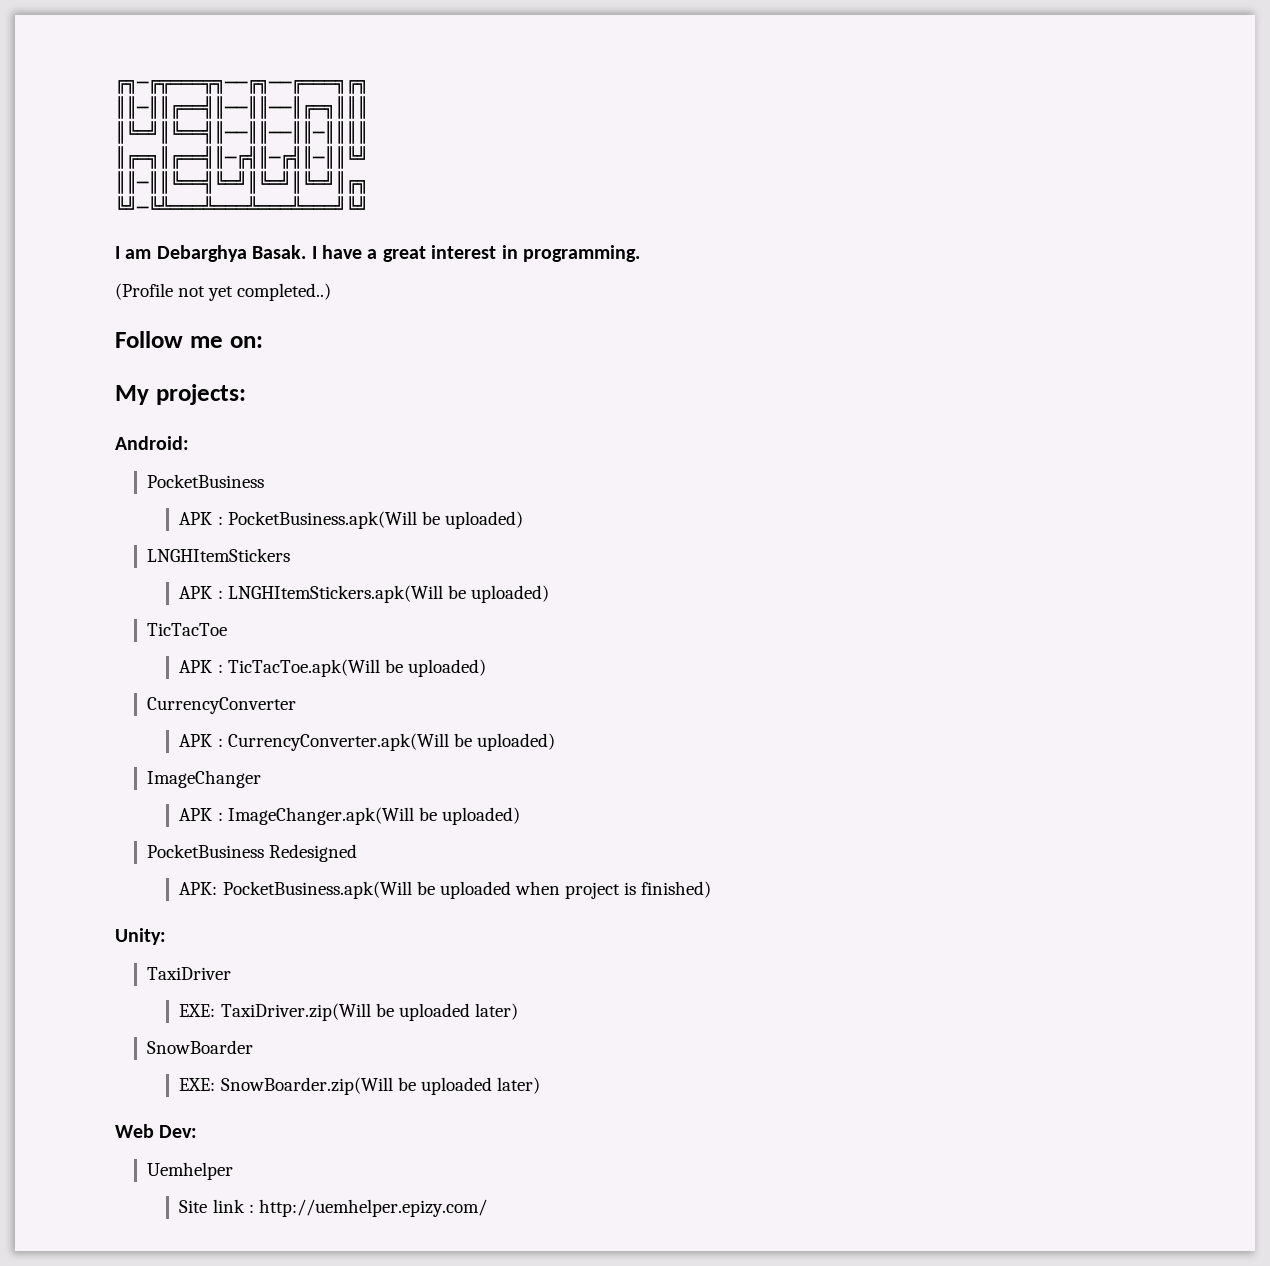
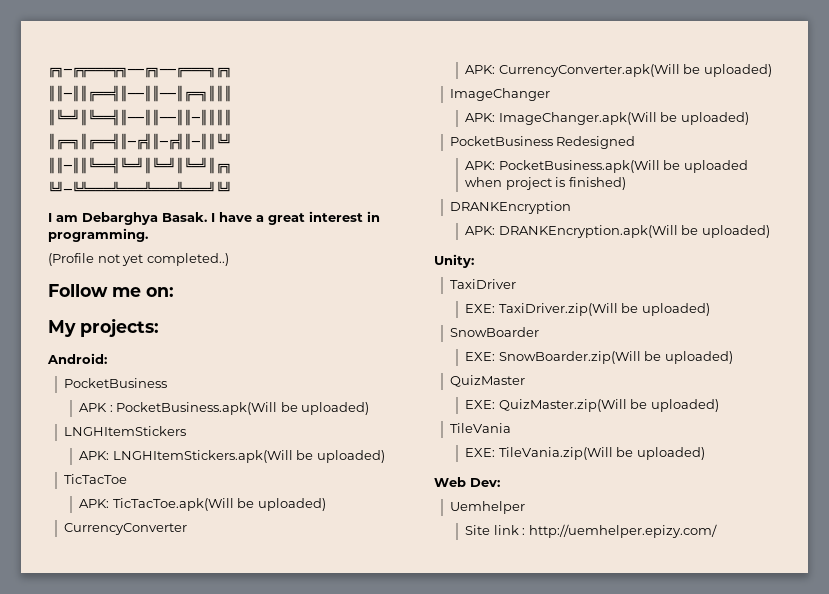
[179,586,223,599] APK : -> [79,451,110,460] APK:
[179,660,223,673] APK : -> [79,499,110,508] APK:
[179,734,223,747] APK : -> [465,65,496,74] APK:
[179,808,223,821] APK : -> [465,113,496,122] APK:
(712, 889) none -> [449,201,571,214] [465,225,770,238] // DRANKEncryption // APK: DRANKEncryption.apk(Will be uploaded)
[398,1003,518,1021] uploaded later) -> [641,303,710,316] uploaded)
[420,1077,540,1095] uploaded later) -> [664,351,733,364] [449,375,525,387] [465,399,719,412] [449,423,511,433] [465,447,705,460] uploaded) // QuizMaster // EXE: QuizMaster.zip(Will be uploaded) // TileVania // EXE: TileVania.zip(Will be uploaded)

